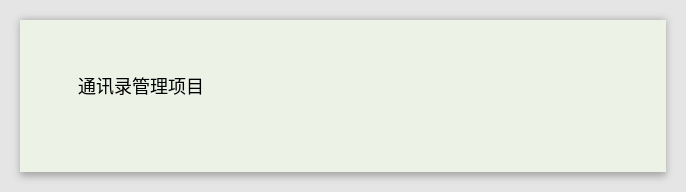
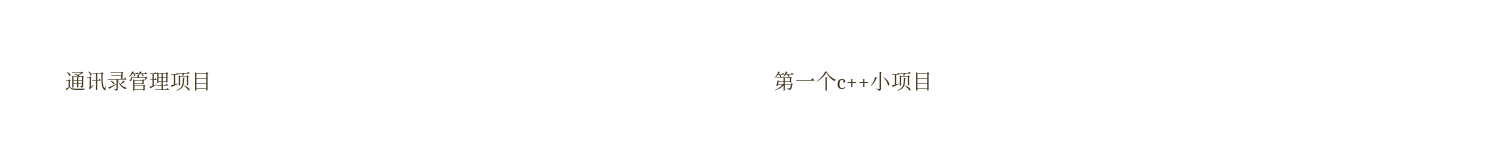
(204, 86) none -> [774,71,933,92] // 第一个c++小项目

